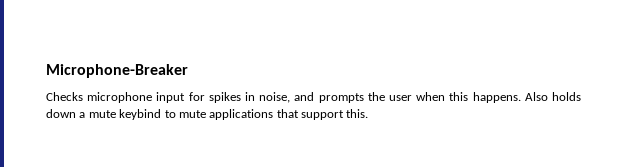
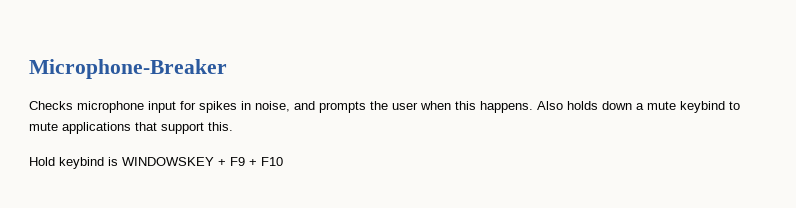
(369, 113) none -> [29,157,283,169] // Hold keybind is WINDOWSKEY + F9 + F10

